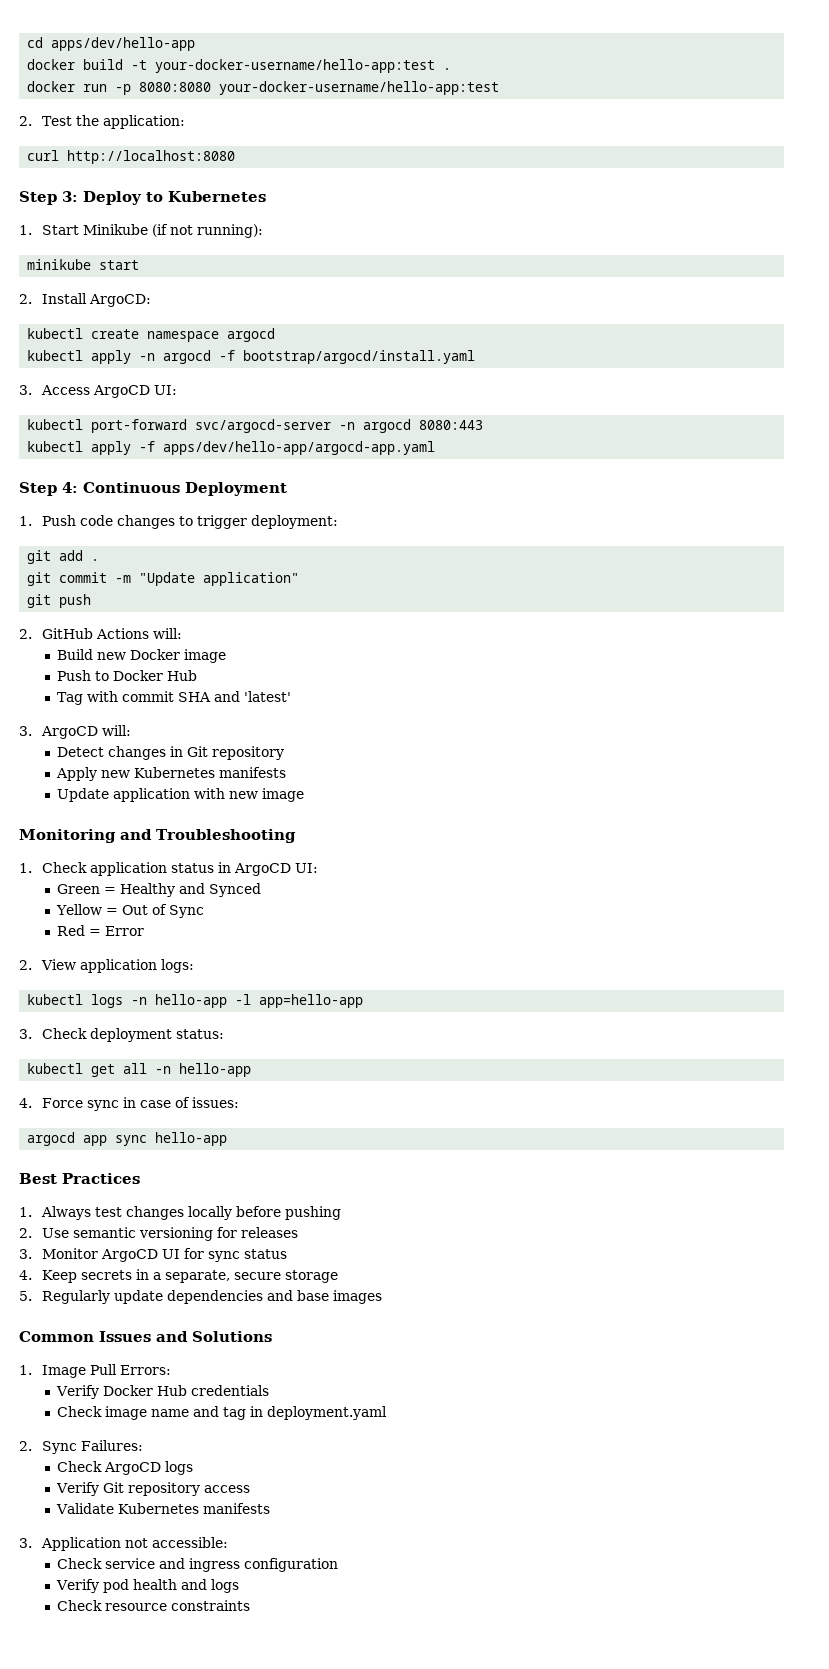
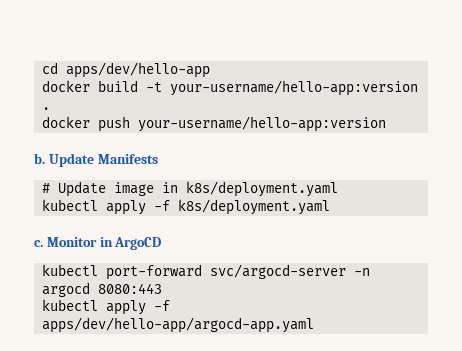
[155,59,436,73] your-docker-username/hello-app:test -> [170,80,419,96] your-username/hello-app:version
[83,81,500,95] [19,115,185,129] [27,150,236,164] [19,191,266,205] [19,224,263,238] [27,259,140,270] [19,293,151,307] [27,328,276,342] [27,350,476,364] [19,385,177,398] run -p 8080:8080 your-docker-username/hello-app:test // 2. Test the application: // curl http://localhost:8080 // Step 3: Deploy to Kubernetes // 1. Start Minikube (if not running): // minikube start // 2. Install ArgoCD: // kubectl create namespace argocd // kubectl apply -n argocd -f bootstrap/argocd/install.yaml // 3. Access ArgoCD UI: -> [98,116,387,132] [34,153,158,167] [42,181,339,197] [42,199,331,215] [34,237,162,250] push your-username/hello-app:version // b. Update Manifests // # Update image in k8s/deployment.yaml // kubectl apply -f k8s/deployment.yaml // c. Monitor in ArgoCD
[19,482,287,496] [19,515,338,529] [27,550,100,564] [27,572,300,586] [27,594,92,608] [19,628,182,639] [56,649,226,663] [56,670,197,681] [56,691,291,705] [19,725,131,739] [56,746,284,760] [55,767,286,781] [56,788,304,802] [19,829,296,843] [19,862,318,876] [56,883,261,897] [55,904,204,918] [56,925,144,936] [19,959,194,973] [27,994,364,1008] [19,1028,224,1042] [27,1063,252,1077] [19,1097,239,1111] [27,1132,228,1146] [19,1173,140,1184] [19,1206,341,1220] [19,1227,298,1241] [19,1248,287,1262] [19,1269,338,1283] [19,1290,382,1304] [19,1331,272,1342] [19,1364,171,1378] [55,1385,269,1399] [56,1406,387,1420] [19,1440,143,1454] [56,1461,193,1475] [55,1482,250,1496] [55,1503,270,1514] [19,1537,228,1551] [56,1558,338,1572] [55,1579,239,1593] [56,1600,250,1611] // Step 4: Continuous Deployment // 1. Push code changes to trigger deployment: // git add . // git commit -m "Update application" // git push // 2. GitHub Actions will: // Build new Docker image // Push to Docker Hub // Tag with commit SHA and 'latest' // 3. ArgoCD will: // Detect changes in Git repository // Apply new Kubernetes manifests // Update application with new image // Monitoring and Troubleshooting // 1. Check application status in ArgoCD UI: // Green = Healthy and Synced // Yellow = Out of Sync // Red = Error // 2. View application logs: // kubectl logs -n hello-app -l app=hello-app // 3. Check deployment status: // kubectl get all -n hello-app // 4. Force sync in case of issues: // argocd app sync hello-app // Best Practices // 1. Always test changes locally before pushing // 2. Use semantic versioning for releases // 3. Monitor ArgoCD UI for sync status // 4. Keep secrets in a separate, secure storage // 5. Regularly update dependencies and base images // Common Issues and Solutions // 1. Image Pull Errors: // Verify Docker Hub credentials // Check image name and tag in deployment.yaml // 2. Sync Failures: // Check ArgoCD logs // Verify Git repository access // Validate Kubernetes manifests // 3. Application not accessible: // Check service and ingress configuration // Verify pod health and logs // Check resource constraints -> (315, 325) none

